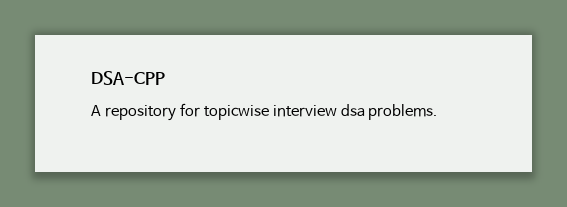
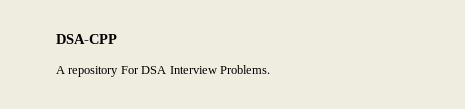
[179,103,438,120] for topicwise interview dsa problems. -> [120,65,270,74] For DSA Interview Problems.

